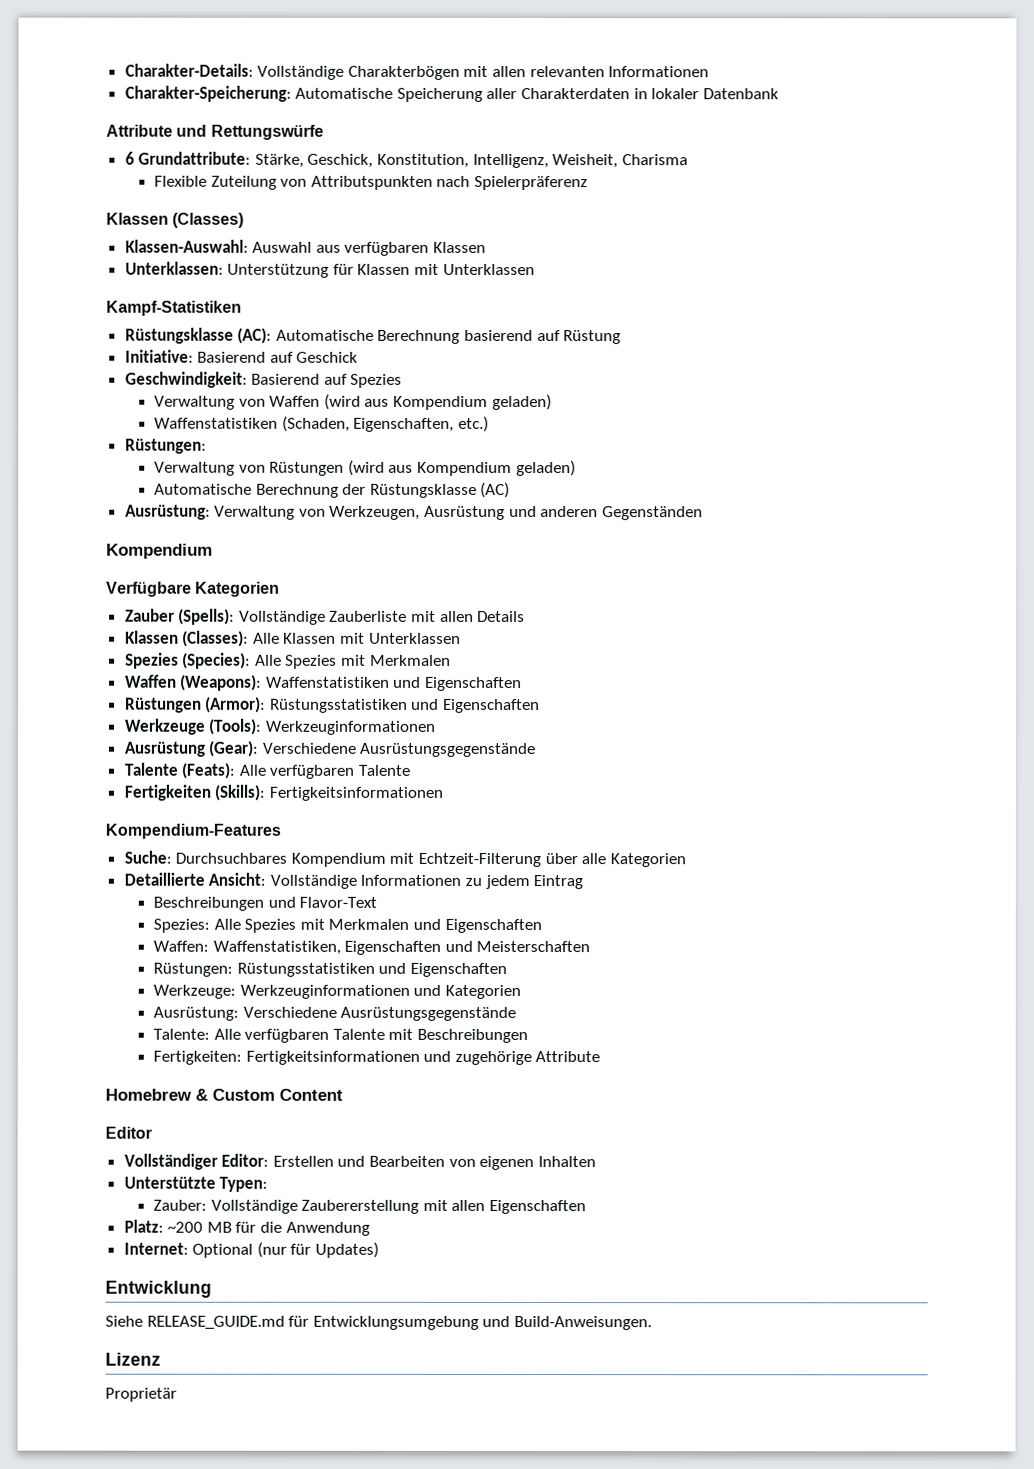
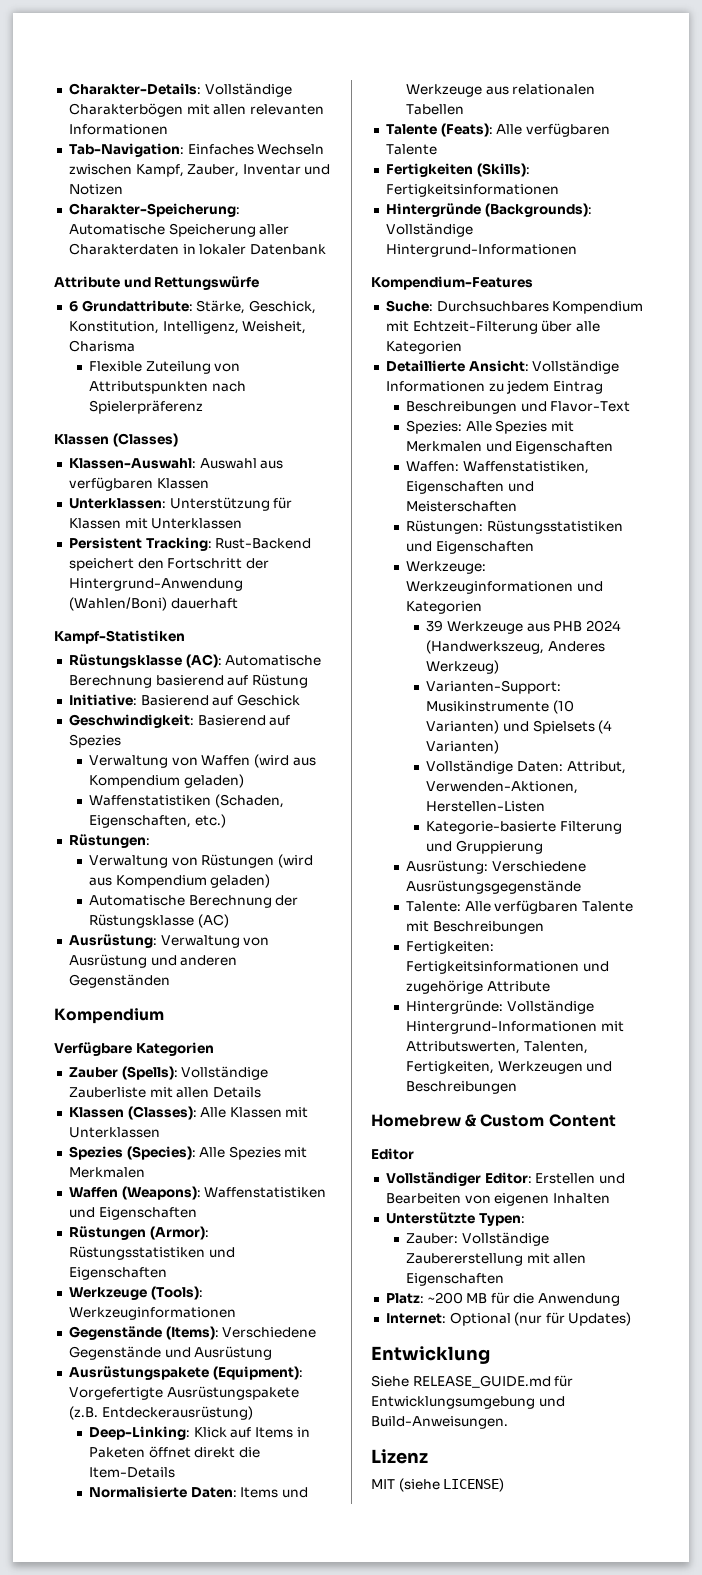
(710, 72) none -> [68,143,325,157] [68,164,331,177] [68,184,123,195] // Tab-Navigation: Einfaches Wechseln zwischen Kampf, Zauber, Inventar und Notizen
(535, 269) none -> [68,537,312,551] [68,558,269,571] [68,578,243,591] [68,597,238,611] // Persistent Tracking: Rust-Backend speichert den Fortschritt der Hintergrund-Anwendung (Wahlen/Boni) dauerhaft
[329,505,421,520] Werkzeugen, -> (270, 941) none
[123,740,536,758] Ausrüstung (Gear): Verschiedene Ausrüstungsgegenstände -> [68,1326,317,1340] [68,1346,273,1360] [68,1366,303,1380] [68,1386,299,1400] [68,1406,253,1420] [89,1426,310,1440] [89,1446,261,1458] [89,1467,176,1478] [89,1486,309,1498] [406,84,596,97] [406,104,465,115] Gegenstände (Items): Verschiedene Gegenstände und Ausrüstung // Ausrüstungspakete (Equipment): Vorgefertigte Ausrüstungspakete (z.B. Entdeckerausrüstung) // Deep-Linking: Klick auf Items in Paketen öffnet direkt die Item-Details // Normalisierte Daten: Items und Werkzeuge aus relationalen Tabellen
(443, 793) none -> [385,203,592,217] [385,223,473,237] [385,244,577,257] // Hintergründe (Backgrounds): Vollständige Hintergrund-Informationen
(521, 992) none -> [426,620,621,634] [426,640,606,654] [426,660,500,674] [426,680,562,694] [426,700,575,714] [426,720,613,734] [426,740,500,754] [426,760,626,774] [426,781,579,794] [426,801,546,812] [426,821,623,834] [426,840,544,854] // 39 Werkzeuge aus PHB 2024 (Handwerkszeug, Anderes Werkzeug) // Varianten-Support: Musikinstrumente (10 Varianten) und Spielsets (4 Varianten) // Vollständige Daten: Attribut, Verwenden-Aktionen, Herstellen-Listen // Kategorie-basierte Filterung und Gruppierung
(601, 1057) none -> [406,1000,594,1014] [406,1021,624,1034] [406,1041,588,1054] [406,1061,613,1074] [406,1081,518,1094] // Hintergründe: Vollständige Hintergrund-Informationen mit Attributswerten, Talenten, Fertigkeiten, Werkzeugen und Beschreibungen
[105,1387,177,1402] Proprietär -> [371,1478,505,1492] MIT (siehe LICENSE)

